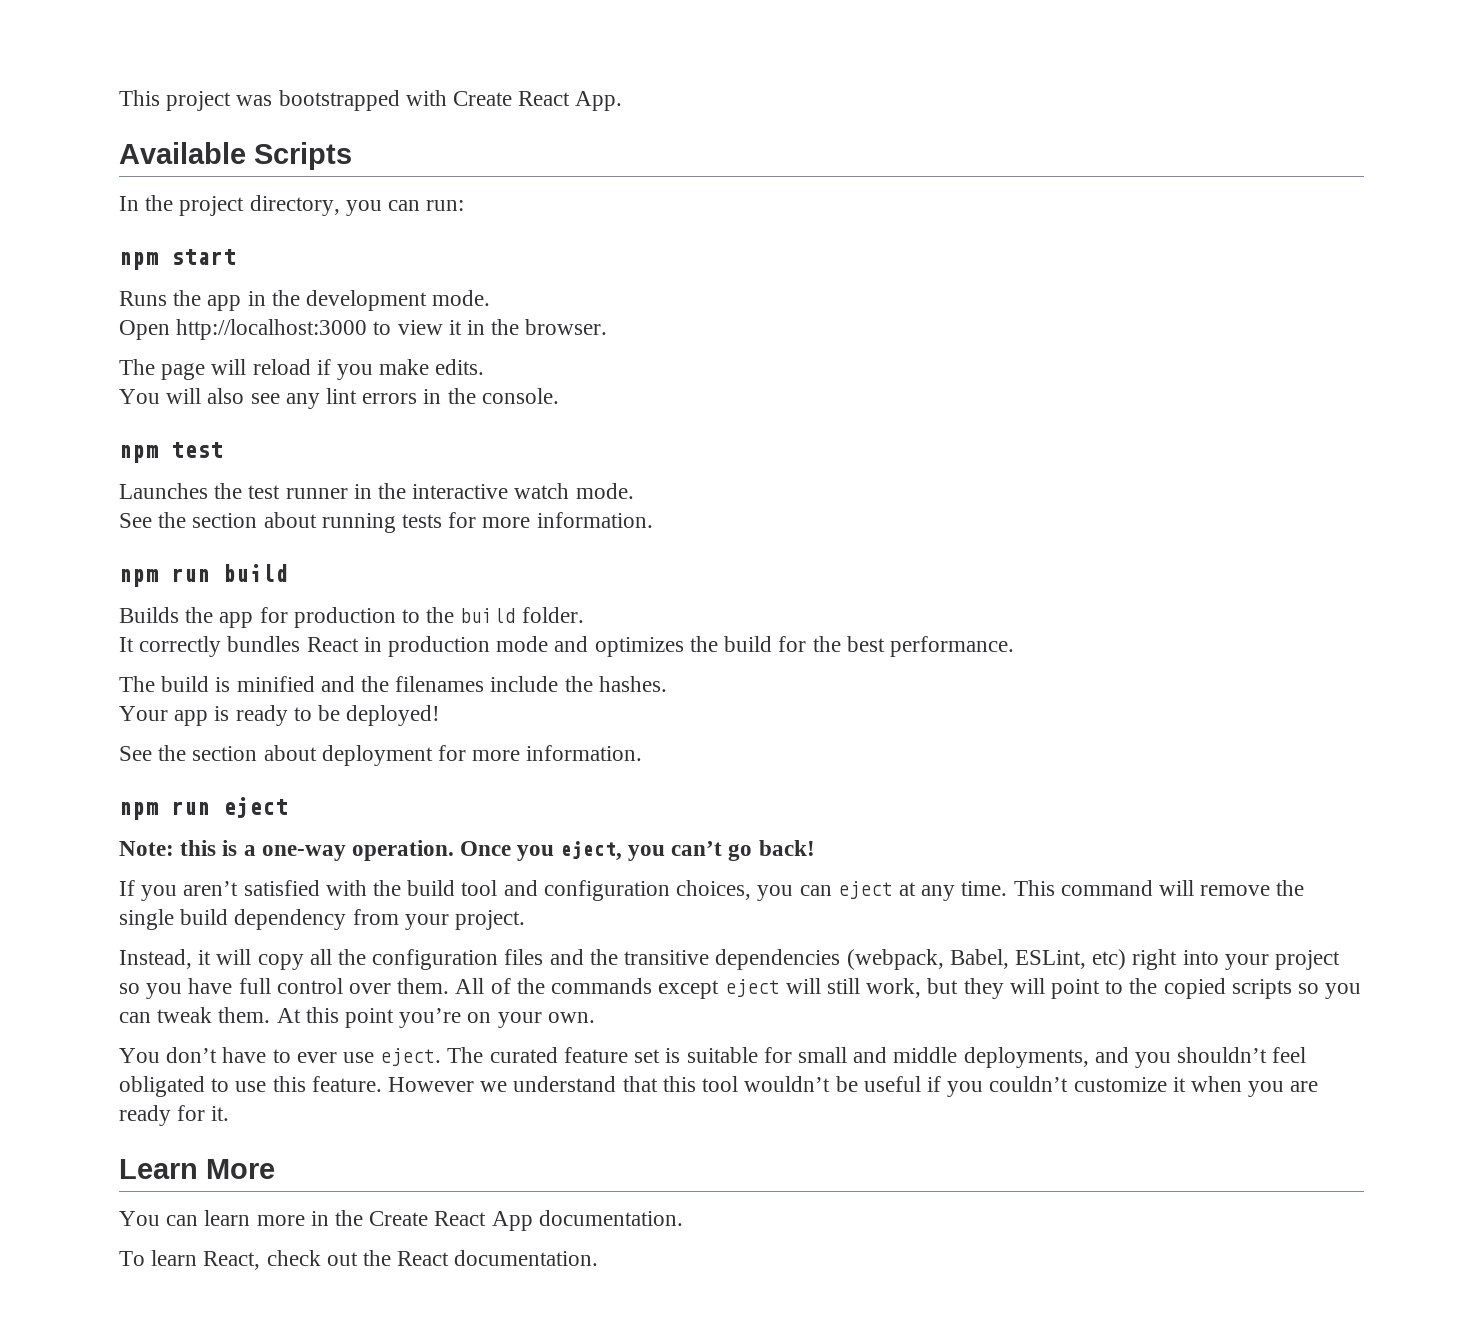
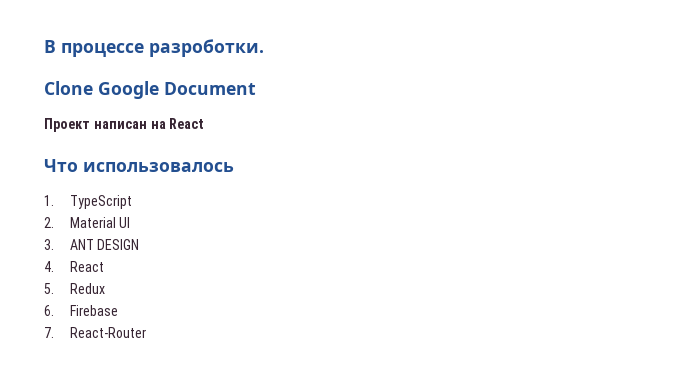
[119,90,623,111] [119,142,352,170] [119,195,465,216] [119,249,236,270] [119,290,491,311] [119,319,608,340] [119,359,485,380] [119,388,559,409] [119,442,223,463] [119,483,634,499] [119,512,653,533] [119,564,288,587] [119,607,584,628] [119,636,1014,657] [119,676,667,692] [119,705,441,726] [119,745,643,766] [119,797,288,820] [119,840,815,861] [119,880,1305,901] [119,909,526,930] [119,949,1340,970] [119,978,1362,999] [119,1007,595,1028] [119,1047,1307,1068] [119,1076,1319,1097] [119,1105,230,1126] [119,1159,275,1179] [119,1210,683,1231] [119,1250,599,1270] This project was bootstrapped with Create React App. // Available Scripts // In the project directory, you can run: // npm start // Runs the app in the development mode. // Open http://localhost:3000 to view it in the browser. // The page will reload if you make edits. // You will also see any lint errors in the console. // npm test // Launches the test runner in the interactive watch mode. // See the section about running tests for more information. // npm run build // Builds the app for production to the build folder. // It correctly bundles React in production mode and optimizes the build for the best performance. // The build is minified and the filenames include the hashes. // Your app is ready to be deployed! // See the section about deployment for more information. // npm run eject // Note: this is a one-way operation. Once you eject, you can’t go back! // If you aren’t satisfied with the build tool and configuration choices, you can eject at any time. This command will remove the single build dependency from your project. // Instead, it will copy all the configuration files and the transitive dependencies (webpack, Babel, ESLint, etc) right into your project so you have full control over them. All of the commands except eject will still work, but they will point to the copied scripts so you can tweak them. At this point you’re on your own. // You don’t have to ever use eject. The curated feature set is suitable for small and middle deployments, and you shouldn’t feel obligated to use this feature. However we understand that this tool wouldn’t be useful if you couldn’t customize it when you are ready for it. // Learn More // You can learn more in the Create React App documentation. // To learn React, check out the React documentation. -> [44,39,264,57] [44,81,256,99] [44,118,205,132] [44,159,234,172] [44,195,132,209] [44,217,131,228] [44,239,140,250] [44,261,104,272] [44,283,105,294] [44,305,118,316] [44,327,146,338] В процессе разроботки. // Clone Google Document // Проект написан на React // Что использовалось // 1. TypeScript // 2. Material UI // 3. ANT DESIGN // 4. React // 5. Redux // 6. Firebase // 7. React-Router

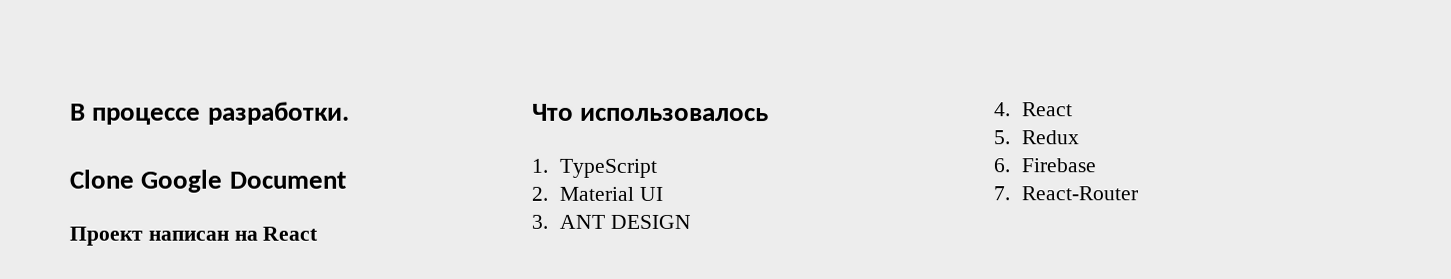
[149,39,264,57] разроботки. -> [207,101,350,125] разработки.

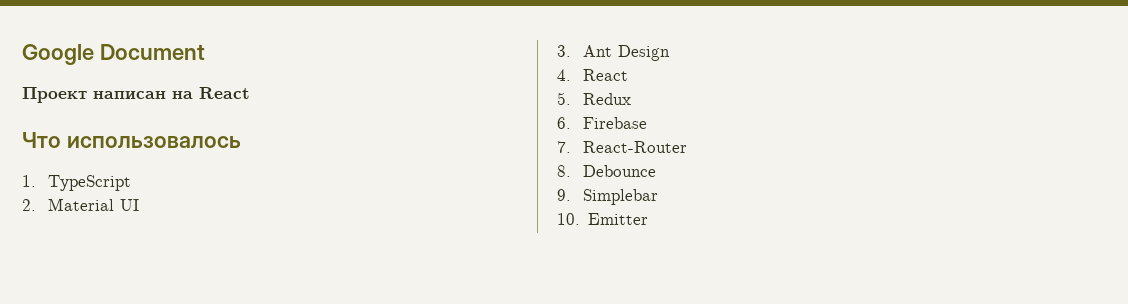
[70,101,350,125] [69,169,134,189] В процессе разработки. // Clone -> (22, 54) none
[558,214,691,229] ANT DESIGN -> [582,45,670,61] Ant Design
(1138, 193) none -> [557,165,656,177] [557,189,658,205] [557,213,649,225] // 8. Debounce // 9. Simplebar // 10. Emitter

